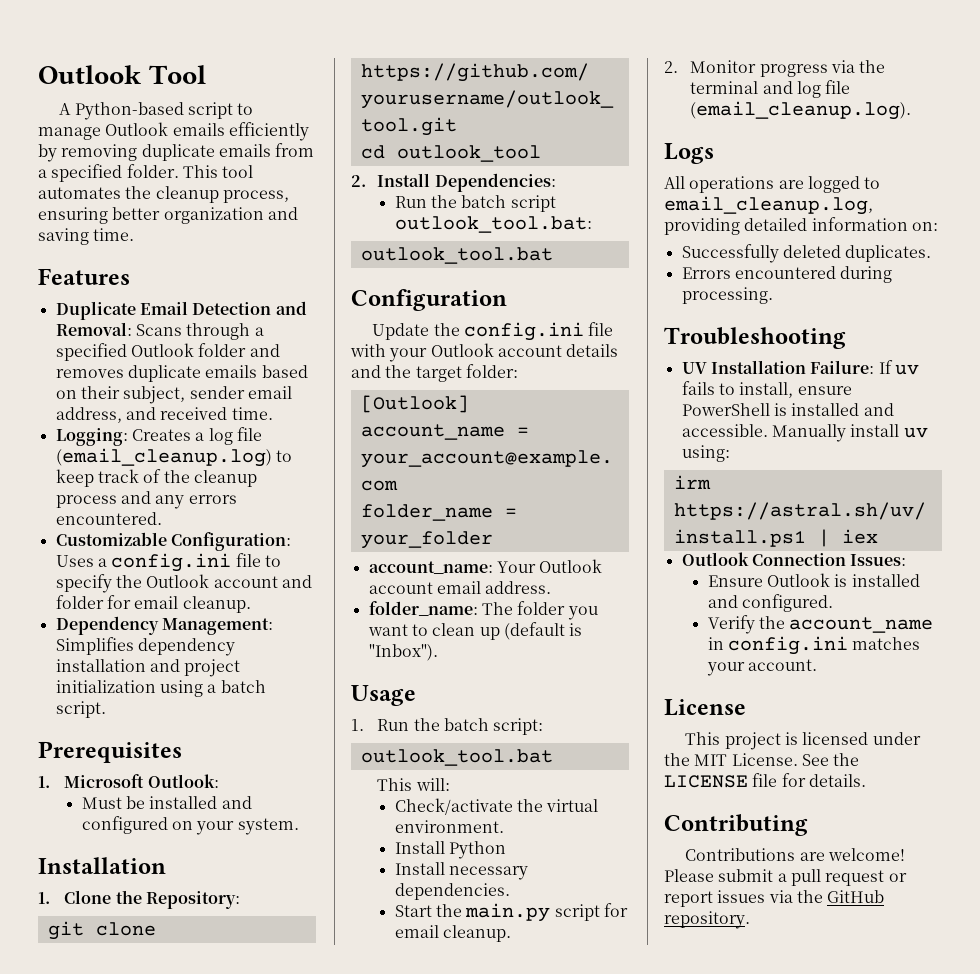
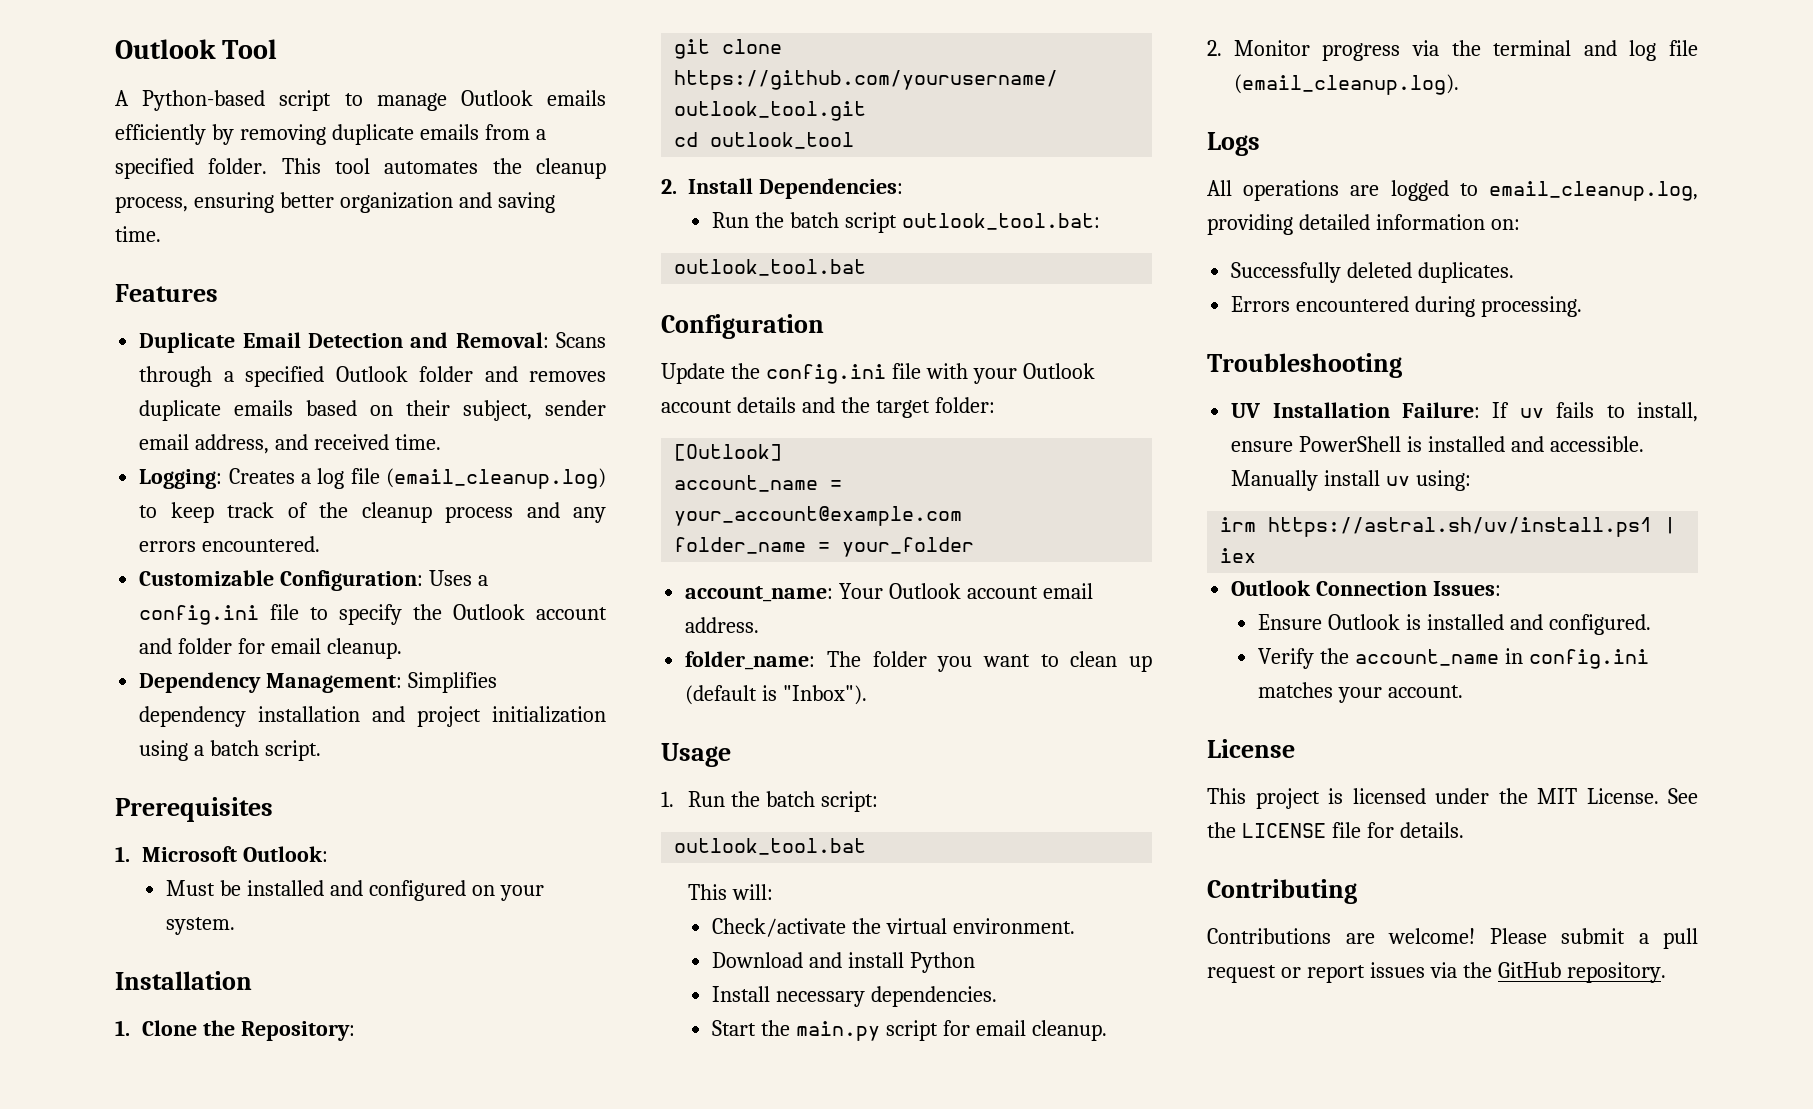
[394,841,445,854] Install -> [712,952,904,968] Download and install

